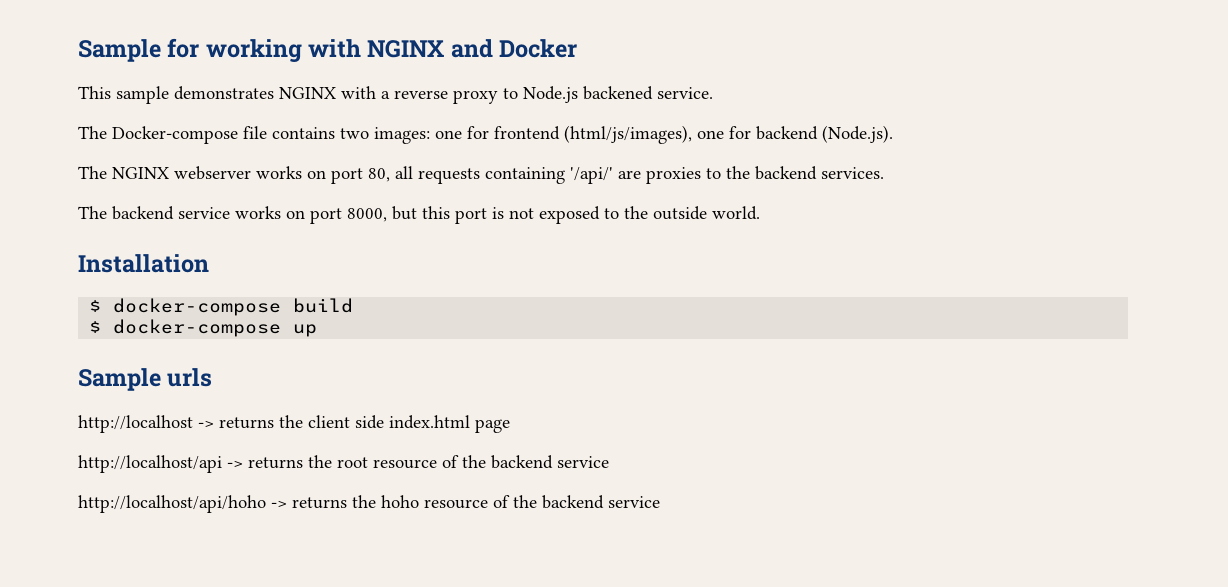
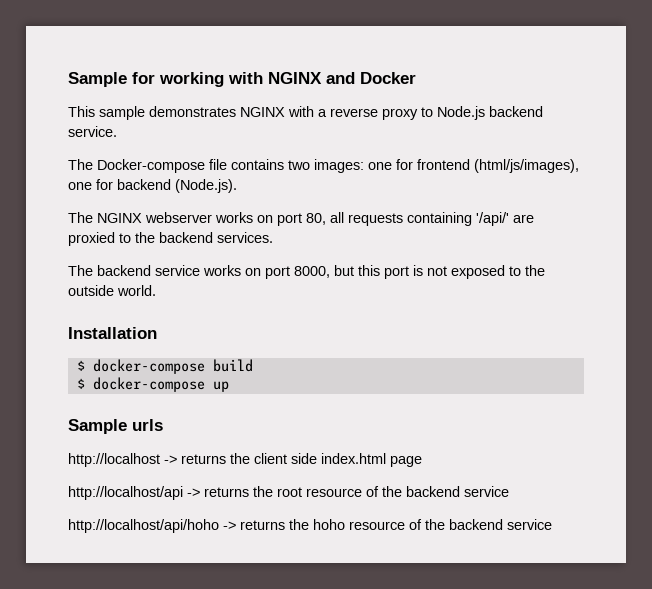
[583,86,653,100] backened -> [489,106,543,117] backend
[646,167,701,184] proxies -> [68,232,115,246] proxied

